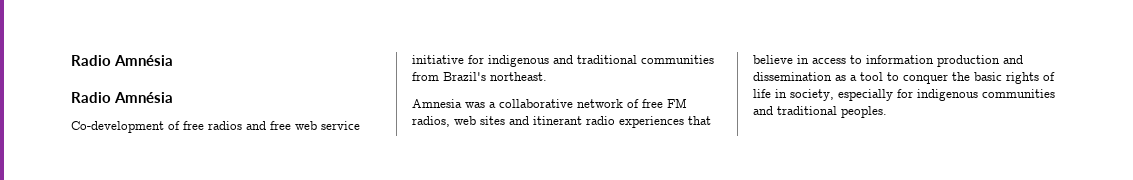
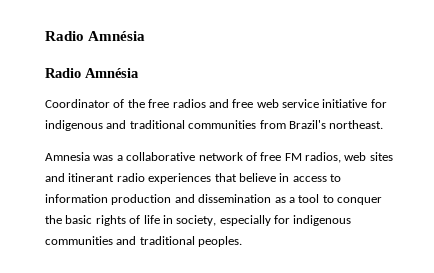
[71,121,180,133] Co-development of -> [45,99,145,108] Coordinator of the

